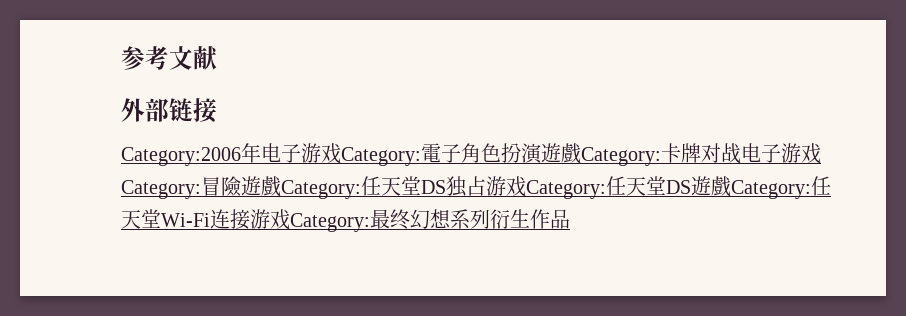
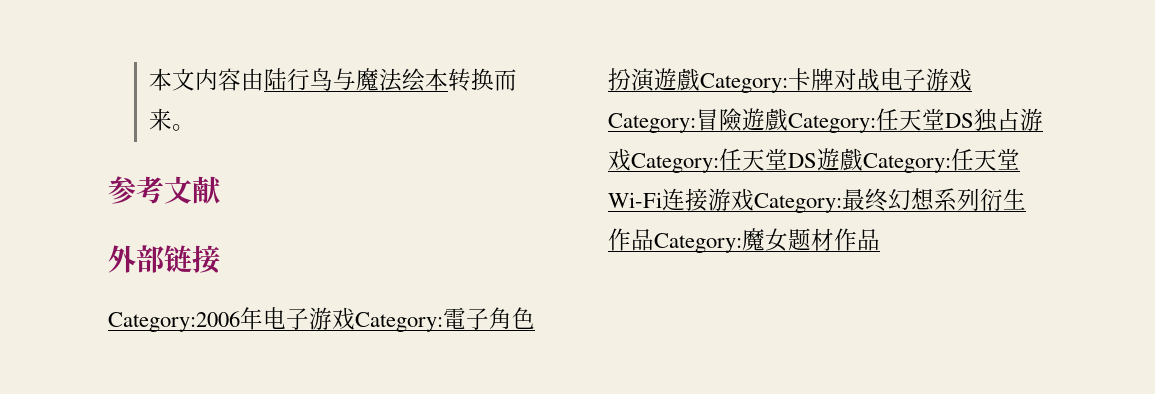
(121, 58) none -> [149,68,518,92] [149,108,196,131] 本文内容由陆行鸟与魔法绘本转换而来。 //
(570, 219) none -> [654,228,880,253] Category:魔女题材作品

